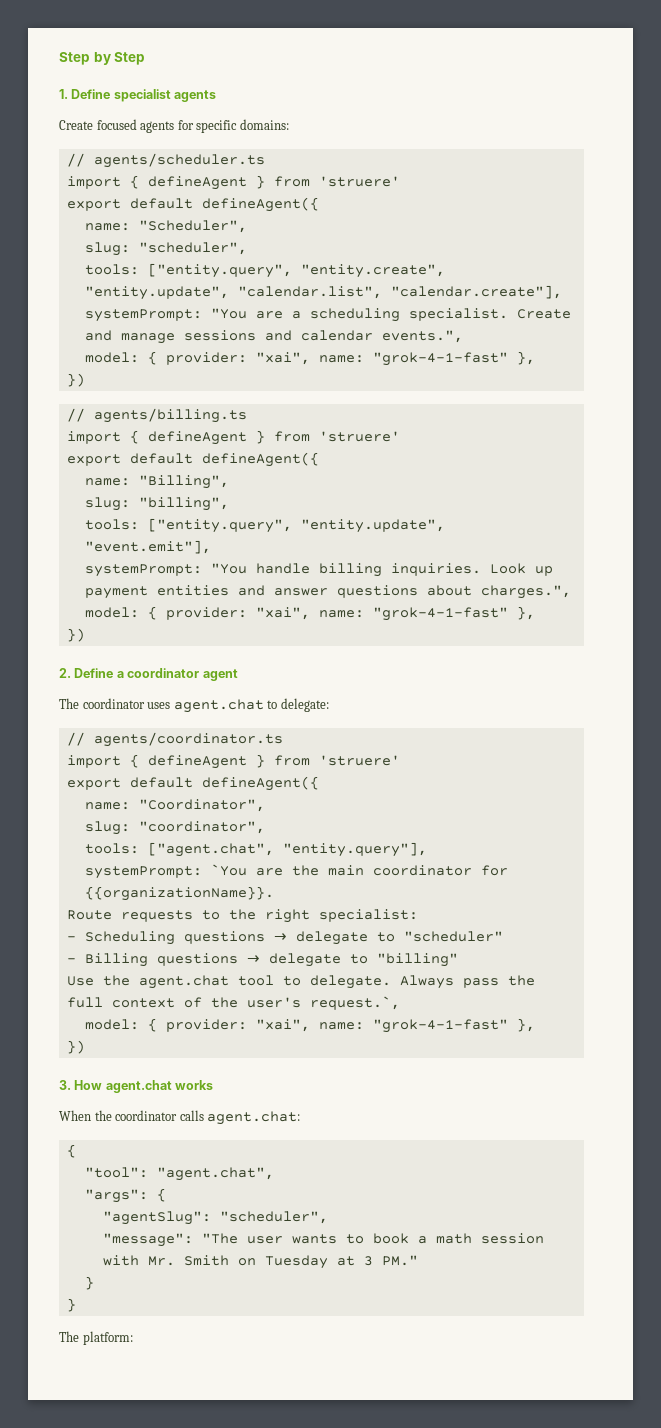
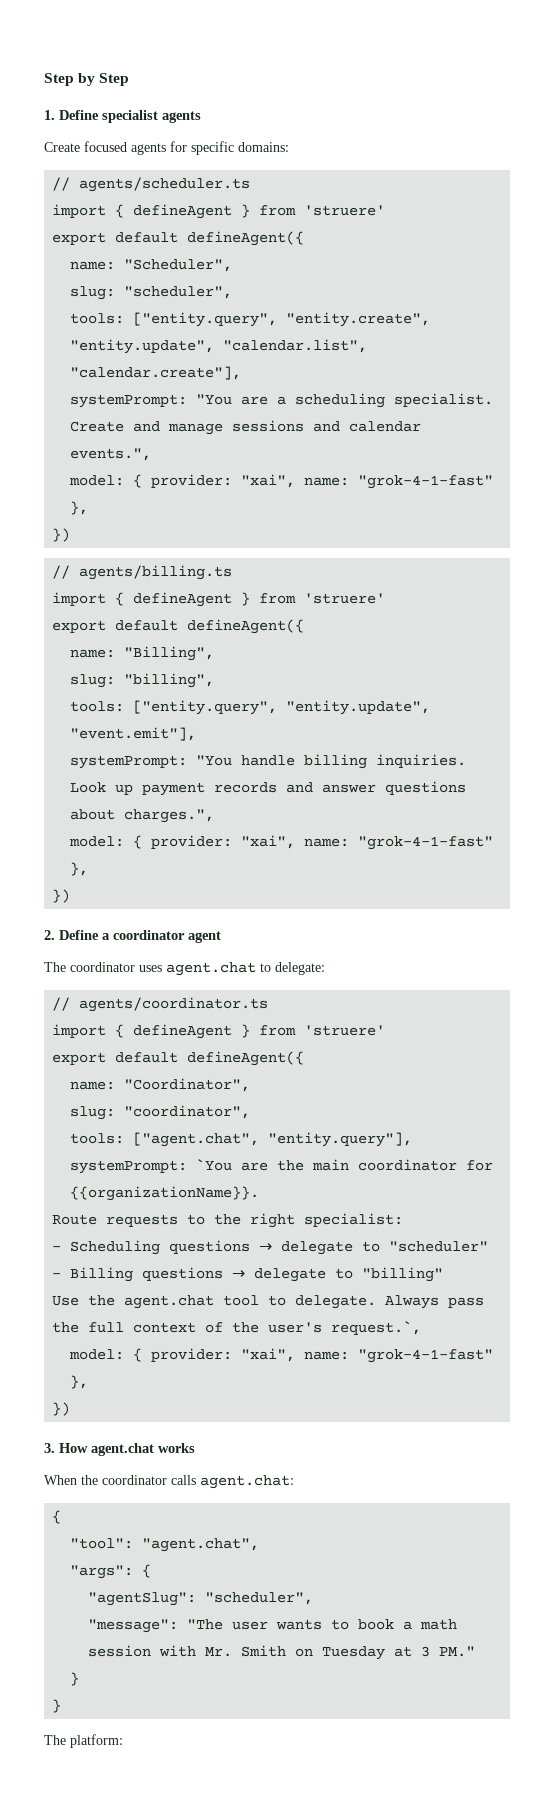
[156,585,229,596] entities -> [214,782,278,793] records

